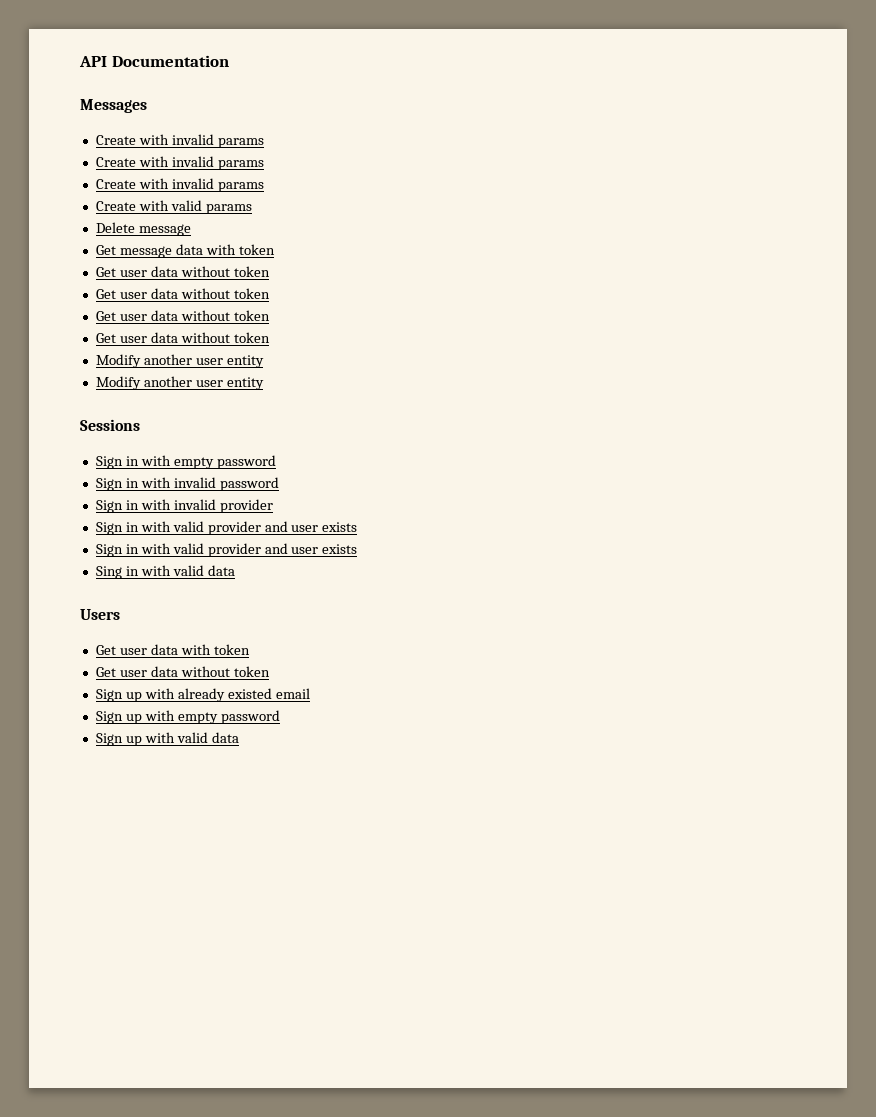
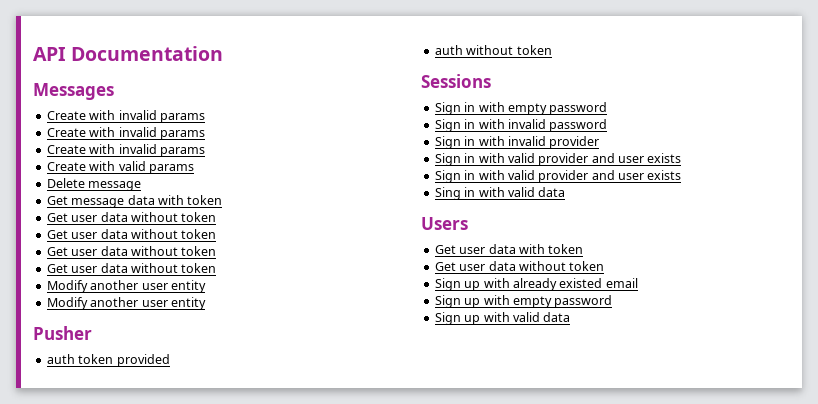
(264, 383) none -> [33,326,92,340] [46,354,170,367] [434,45,552,55] // Pusher // auth token provided // auth without token

